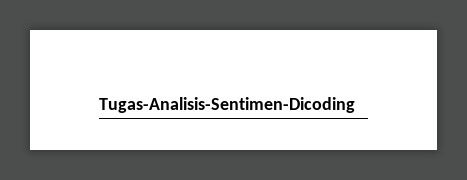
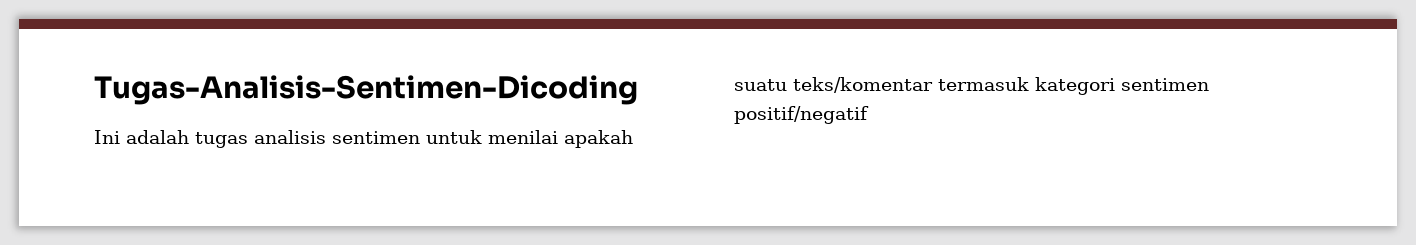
(355, 105) none -> [94,130,633,148] [734,77,1209,95] [734,106,869,124] // Ini adalah tugas analisis sentimen untuk menilai apakah suatu teks/komentar termasuk kategori sentimen positif/negatif

